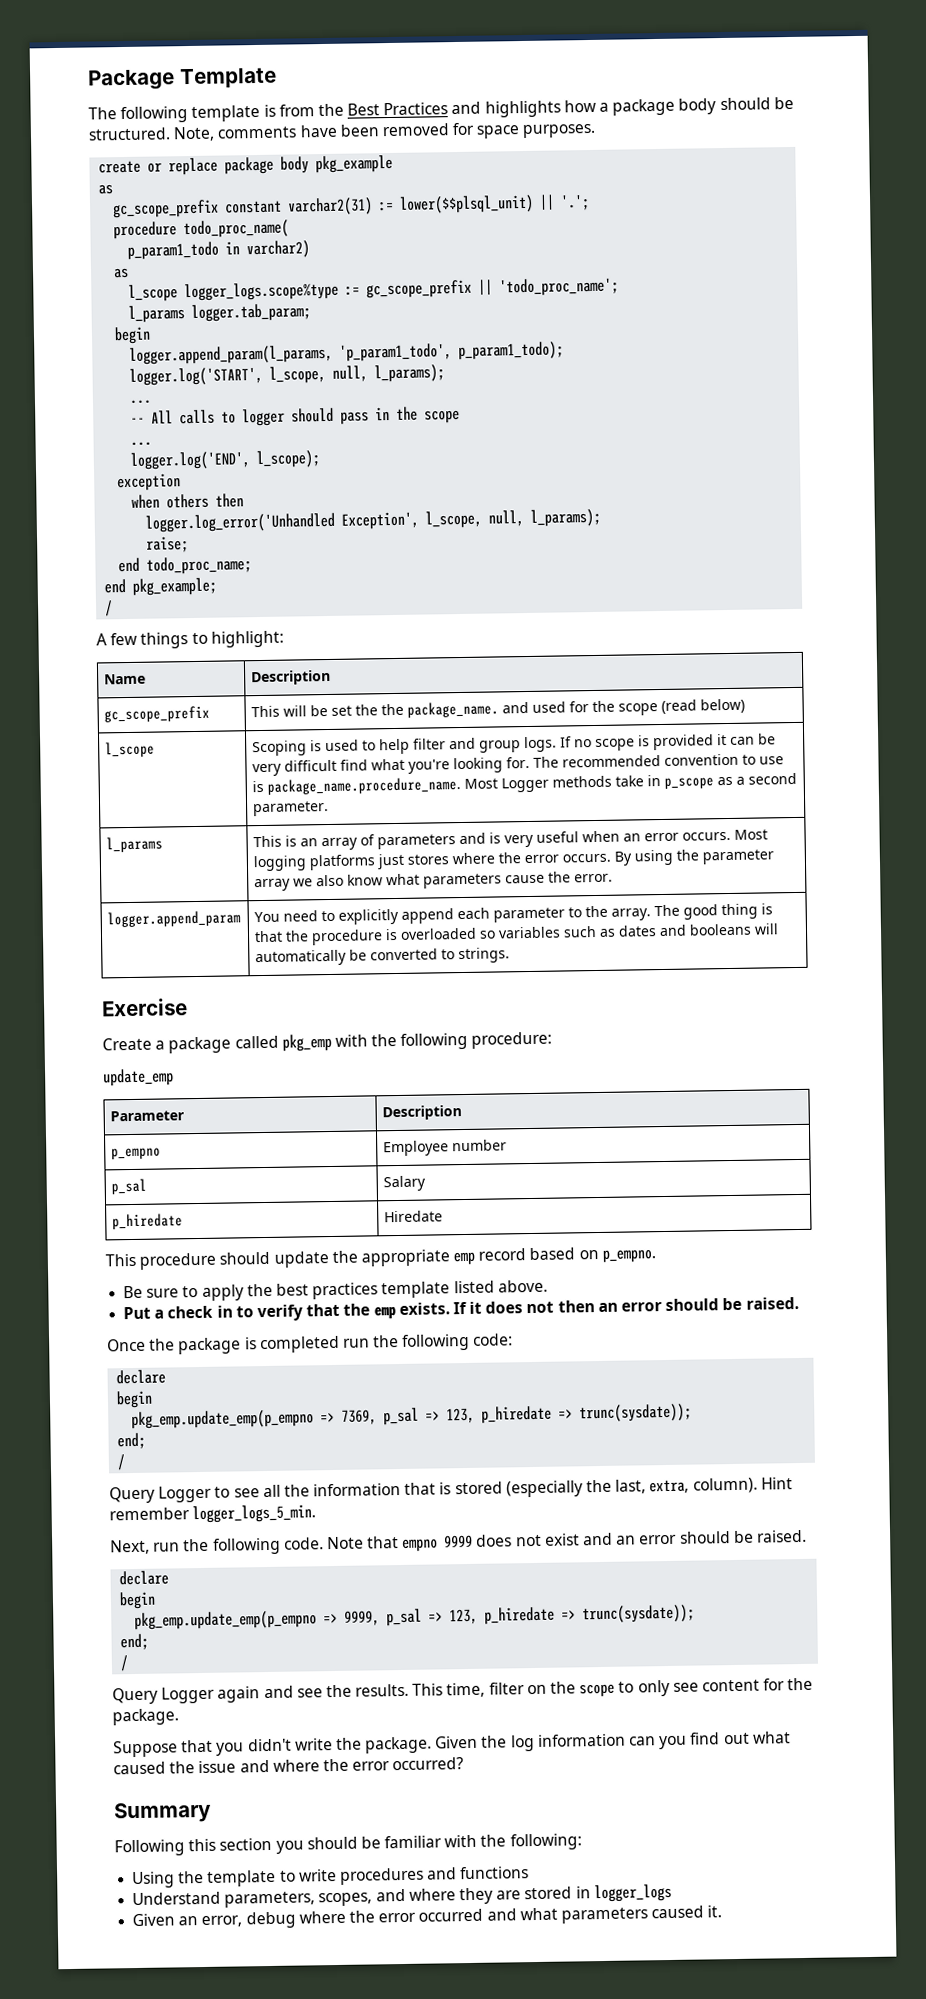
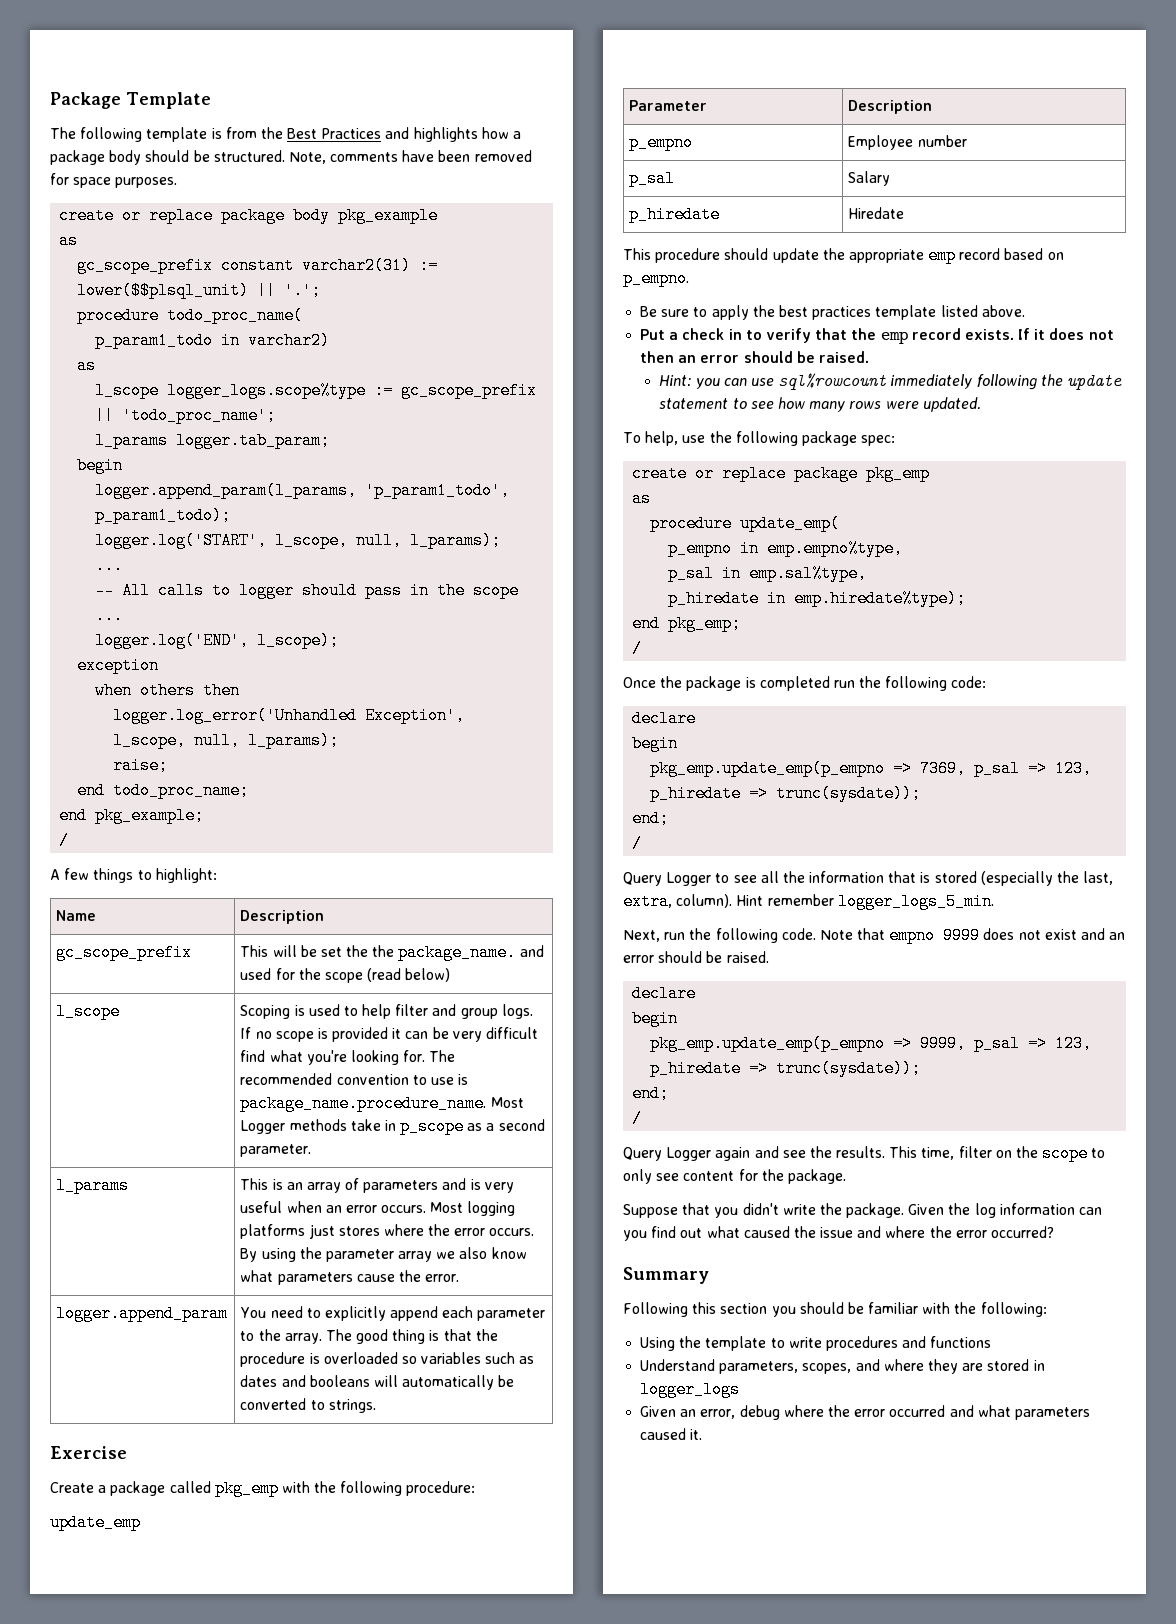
(396, 1313) none -> [911,328,961,340] record
(799, 1303) none -> [659,373,1122,390] [659,397,981,412] [623,431,896,446] [632,465,931,482] [632,490,652,507] [650,515,841,532] [668,540,904,557] [668,565,868,582] [668,590,967,607] [632,615,742,632] [632,640,643,657] // Hint: you can use sql%rowcount immediately following the update statement to see how many rows were updated. // To help, use the following package spec: // create or replace package pkg_emp // as // procedure update_emp( // p_empno in emp.empno%type, // p_sal in emp.sal%type, // p_hiredate in emp.hiredate%type); // end pkg_emp; // /

